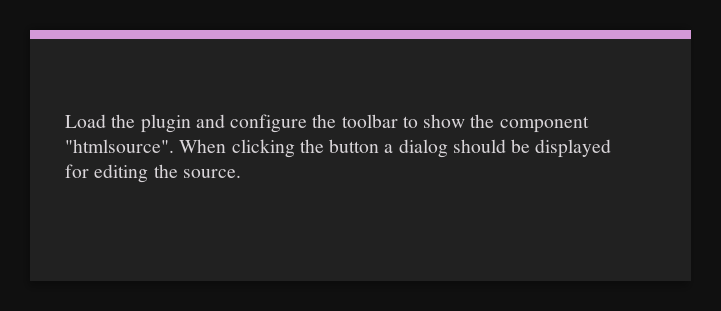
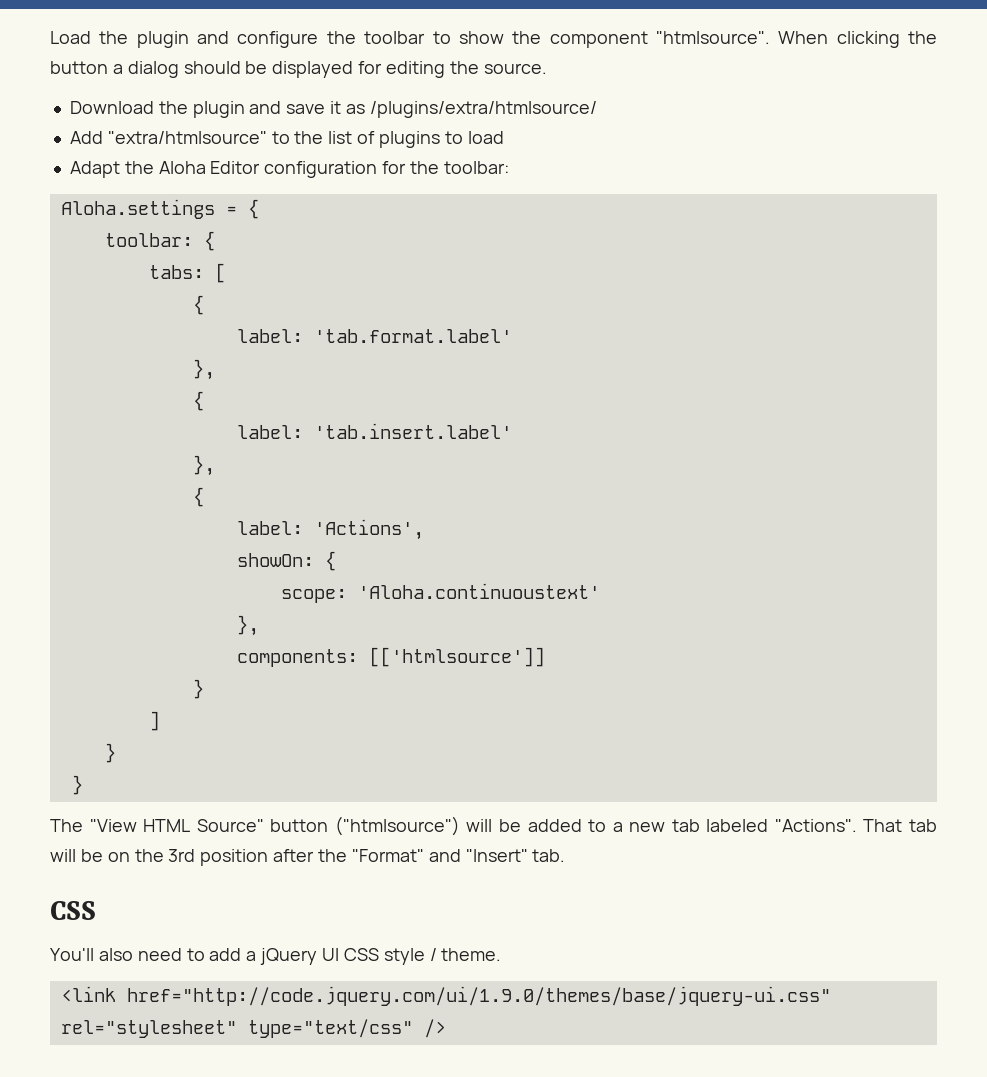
(241, 173) none -> [69,101,597,118] [69,131,504,148] [69,161,509,178] [60,199,259,219] [104,231,215,251] [148,263,226,283] [192,295,204,315] [236,329,512,343] [192,359,215,380] [192,391,204,411] [236,423,512,439] [192,455,215,476] [192,487,204,507] [236,519,424,540] [236,551,336,571] [280,583,600,603] [236,615,259,636] [236,647,545,667] [192,679,204,699] [148,711,160,731] [104,743,116,763] [71,775,83,795] [50,816,937,836] [50,849,566,866] [50,901,96,920] [50,948,502,965] [60,986,831,1006] [60,1019,446,1038] // Download the plugin and save it as /plugins/extra/htmlsource/ // Add "extra/htmlsource" to the list of plugins to load // Adapt the Aloha Editor configuration for the toolbar: // Aloha.settings = { // toolbar: { // tabs: [ // { // label: 'tab.format.label' // }, // { // label: 'tab.insert.label' // }, // { // label: 'Actions', // showOn: { // scope: 'Aloha.continuoustext' // }, // components: [['htmlsource']] // } // ] // } // } // The "View HTML Source" button ("htmlsource") will be added to a new tab labeled "Actions". That tab will be on the 3rd position after the "Format" and "Insert" tab. // CSS // You'll also need to add a jQuery UI CSS style / theme. // <link href="http://code.jquery.com/ui/1.9.0/themes/base/jquery-ui.css" rel="stylesheet" type="text/css" />

